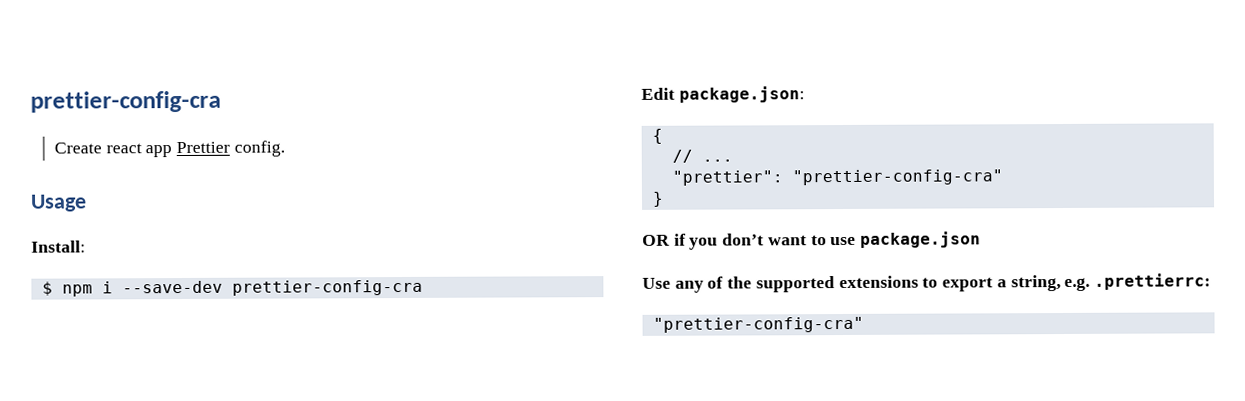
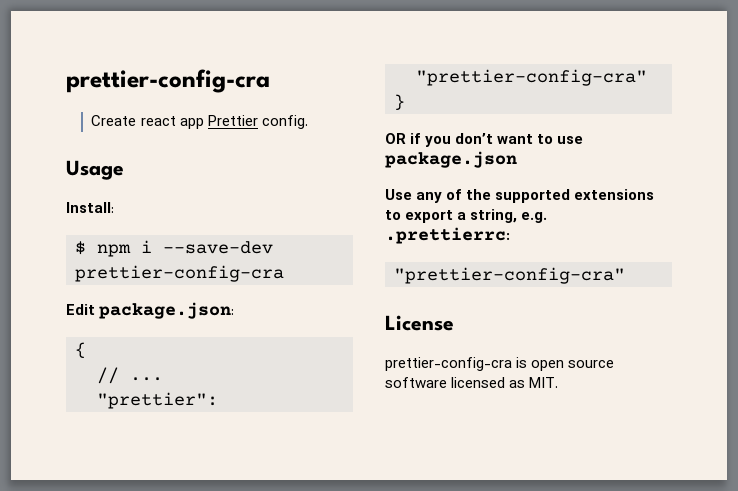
(864, 324) none -> [385,315,454,331] [385,357,615,371] [385,377,559,388] // License // prettier-config-cra is open source software licensed as MIT.

